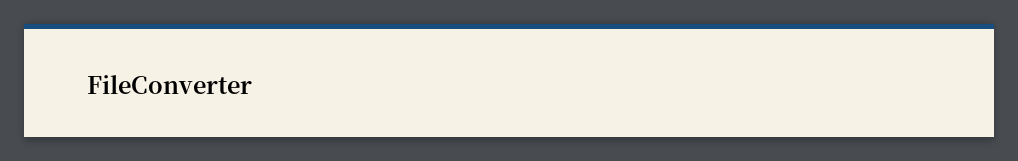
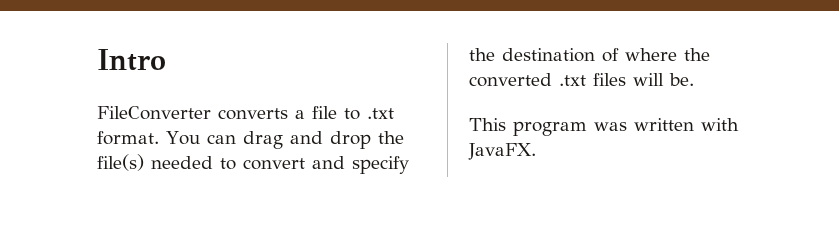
[87,75,252,94] FileConverter -> [97,49,166,71] [97,106,394,120] [97,131,404,149] [97,154,409,174] [469,48,710,62] [469,73,694,87] [469,118,739,136] [468,143,536,160] Intro // FileConverter converts a file to .txt format. You can drag and drop the file(s) needed to convert and specify the destination of where the converted .txt files will be. // This program was written with JavaFX.

